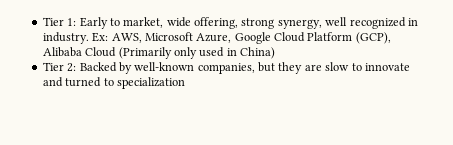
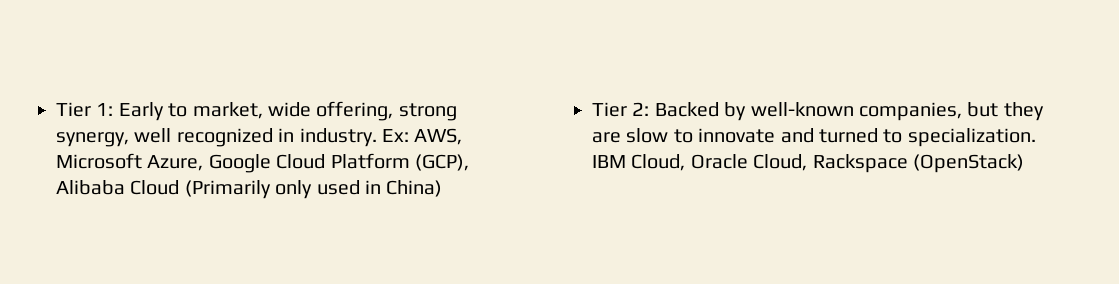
[116,77,185,89] specialization -> [907,128,1036,147] [592,154,1024,173] specialization. IBM Cloud, Oracle Cloud, Rackspace (OpenStack)

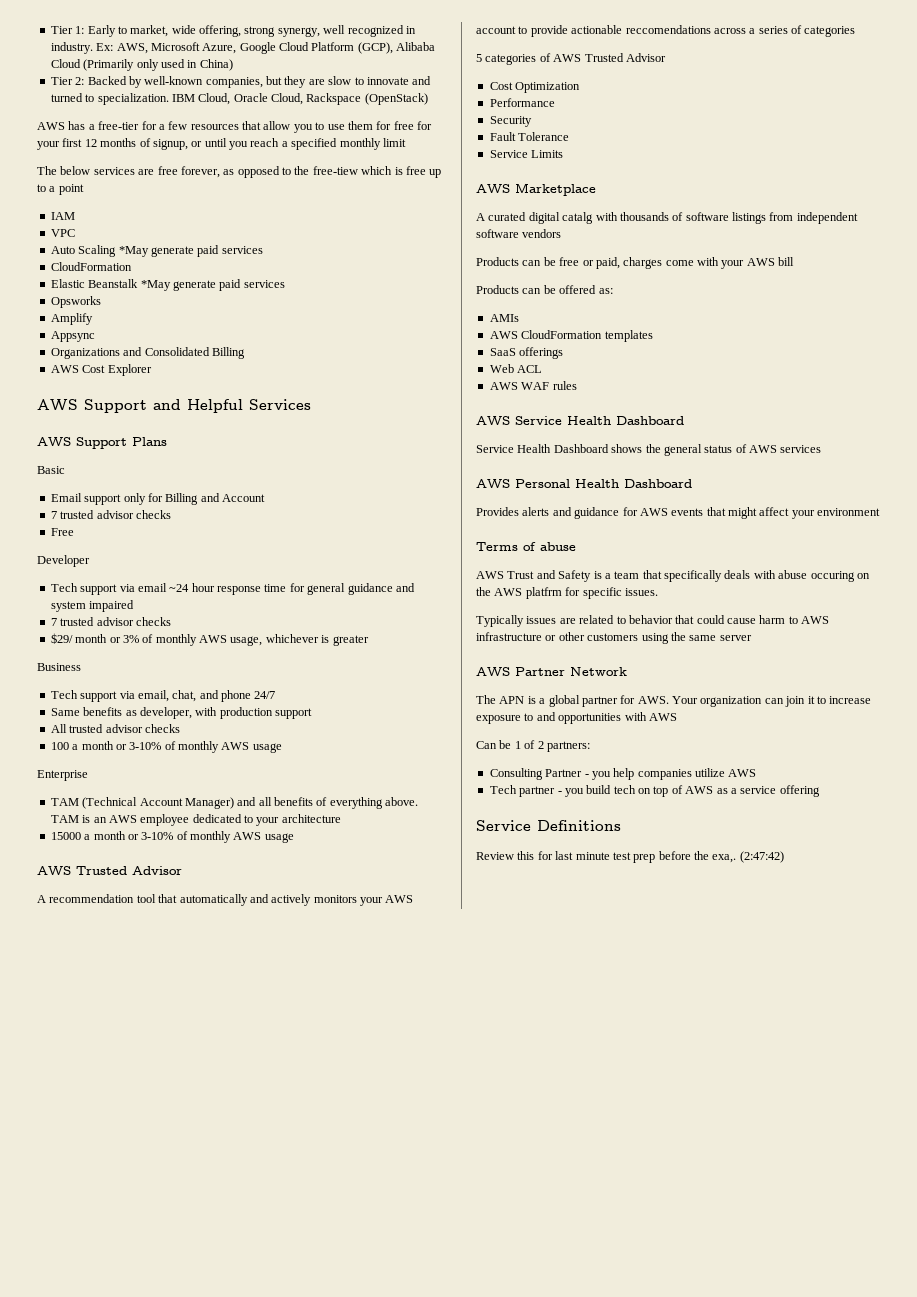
(1024, 163) none -> [37,121,432,133] [37,138,406,150] [37,166,442,178] [37,184,84,195] [50,212,75,220] [50,229,75,237] [50,245,263,257] [50,262,132,271] [50,279,285,291] [50,296,101,308] [50,313,93,325] [50,331,95,342] [50,347,245,359] [50,364,152,376] [37,399,311,413] [37,437,167,449] [37,466,65,474] [50,493,265,505] [50,510,171,519] [50,528,74,536] [37,555,90,567] [50,583,415,595] [50,600,135,612] [50,617,171,626] [50,633,369,646] [37,663,81,671] [50,690,276,702] [50,707,312,719] [50,724,180,733] [50,741,282,753] [37,770,88,781] [50,797,419,809] [50,814,341,826] [50,831,294,843] [37,866,182,875] [37,894,414,906] [476,25,856,37] [476,53,666,65] [489,82,581,93] [489,98,555,107] [489,116,532,127] [489,132,570,141] [489,150,564,158] [476,183,596,196] [476,212,858,224] [476,229,562,238] [476,257,795,269] [476,285,613,294] [489,314,519,322] [489,330,653,342] [489,347,564,359] [489,364,543,373] [489,381,577,390] [476,416,684,425] [476,444,822,456] [476,479,692,488] [476,507,881,519] [476,542,576,551] [476,570,870,582] [476,587,658,599] [476,615,830,627] [476,632,752,644] [476,667,627,676] [476,695,872,707] [476,712,677,724] [476,740,590,752] [489,768,757,780] [489,785,820,797] [476,820,621,831] [476,851,784,863] // AWS has a free-tier for a few resources that allow you to use them for free for your first 12 months of signup, or until you reach a specified monthly limit // The below services are free forever, as opposed to the free-tiew which is free up to a point // IAM // VPC // Auto Scaling *May generate paid services // CloudFormation // Elastic Beanstalk *May generate paid services // Opsworks // Amplify // Appsync // Organizations and Consolidated Billing // AWS Cost Explorer // AWS Support and Helpful Services // AWS Support Plans // Basic // Email support only for Billing and Account // 7 trusted advisor checks // Free // Developer // Tech support via email ~24 hour response time for general guidance and system impaired // 7 trusted advisor checks // $29/ month or 3% of monthly AWS usage, whichever is greater // Business // Tech support via email, chat, and phone 24/7 // Same benefits as developer, with production support // All trusted advisor checks // 100 a month or 3-10% of monthly AWS usage // Enterprise // TAM (Technical Account Manager) and all benefits of everything above. TAM is an AWS employee dedicated to your architecture // 15000 a month or 3-10% of monthly AWS usage // AWS Trusted Advisor // A recommendation tool that automatically and actively monitors your AWS account to provide actionable reccomendations across a series of categories // 5 categories of AWS Trusted Advisor // Cost Optimization // Performance // Security // Fault Tolerance // Service Limits // AWS Marketplace // A curated digital catalg with thousands of software listings from independent software vendors // Products can be free or paid, charges come with your AWS bill // Products can be offered as: // AMIs // AWS CloudFormation templates // SaaS offerings // Web ACL // AWS WAF rules // AWS Service Health Dashboard // Service Health Dashboard shows the general status of AWS services // AWS Personal Health Dashboard // Provides alerts and guidance for AWS events that might affect your environment // Terms of abuse // AWS Trust and Safety is a team that specifically deals with abuse occuring on the AWS platfrm for specific issues. // Typically issues are related to behavior that could cause harm to AWS infrastructure or other customers using the same server // AWS Partner Network // The APN is a global partner for AWS. Your organization can join it to increase exposure to and opportunities with AWS // Can be 1 of 2 partners: // Consulting Partner - you help companies utilize AWS // Tech partner - you build tech on top of AWS as a service offering // Service Definitions // Review this for last minute test prep before the exa,. (2:47:42)

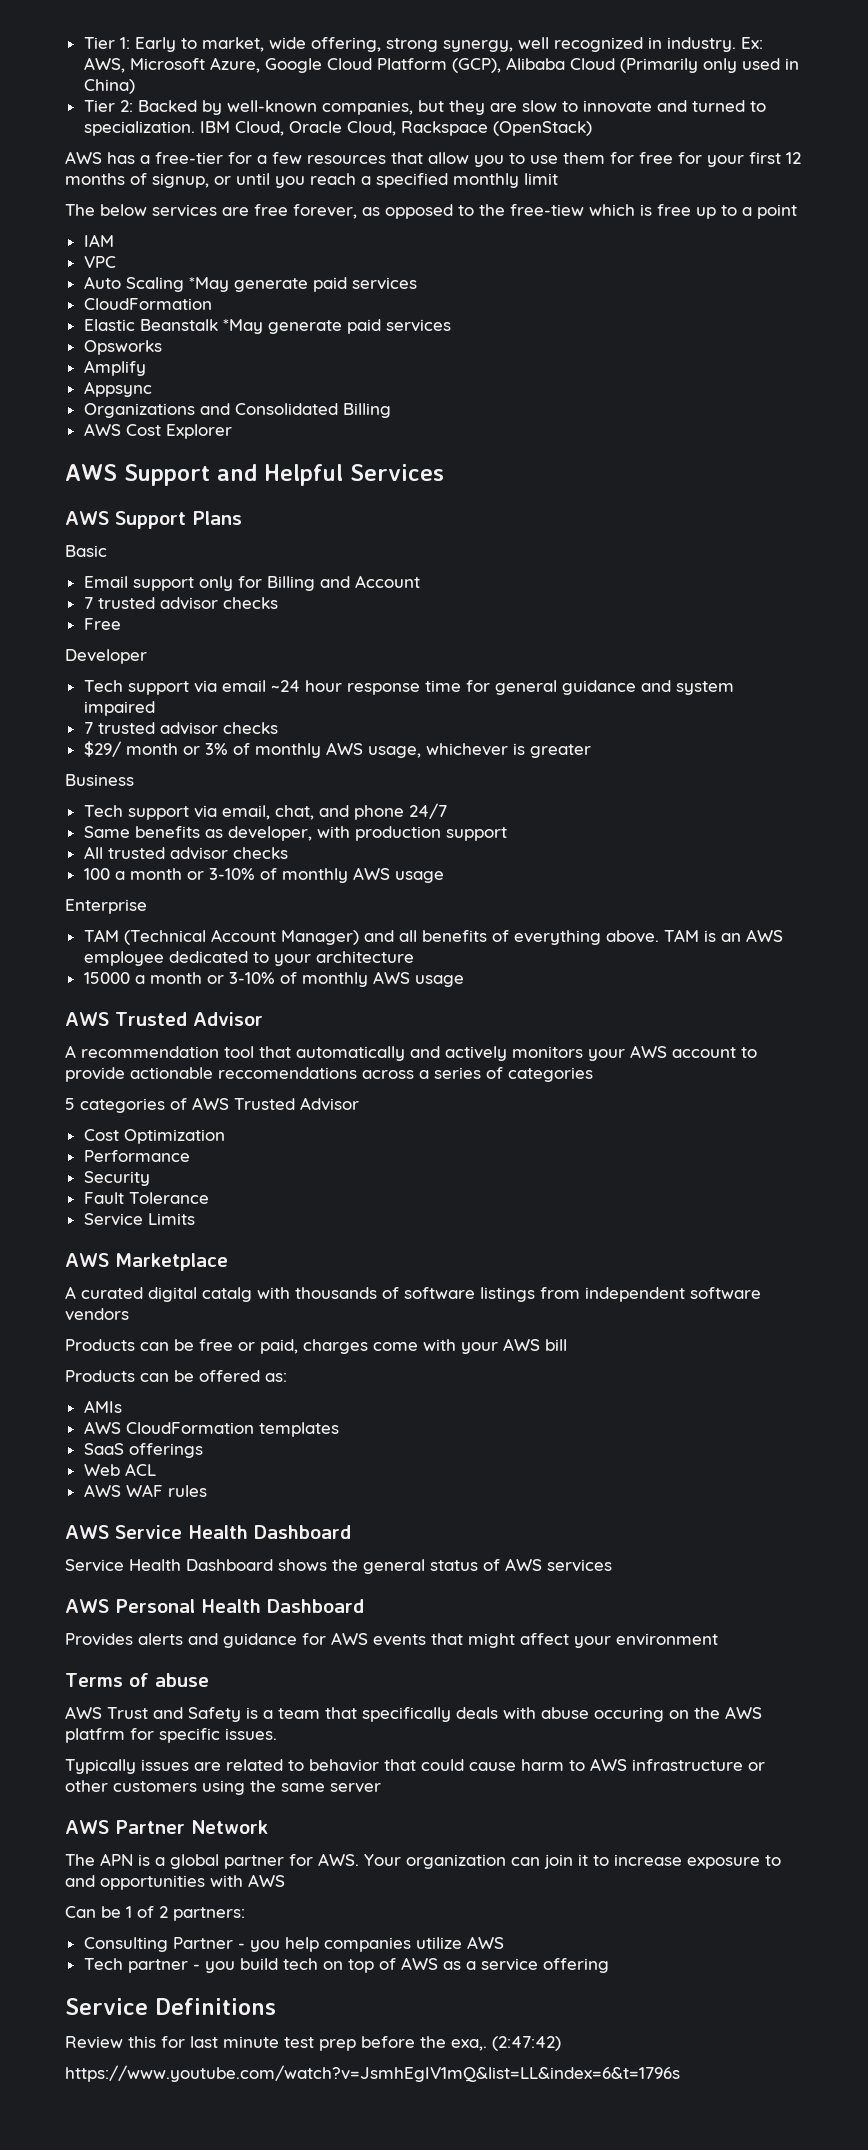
(784, 857) none -> [65,2065,680,2082] // https://www.youtube.com/watch?v=JsmhEgIV1mQ&list=LL&index=6&t=1796s

